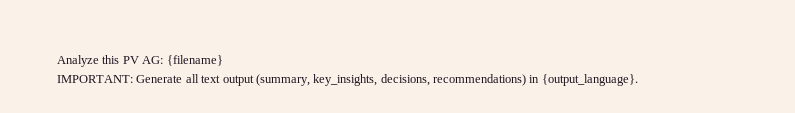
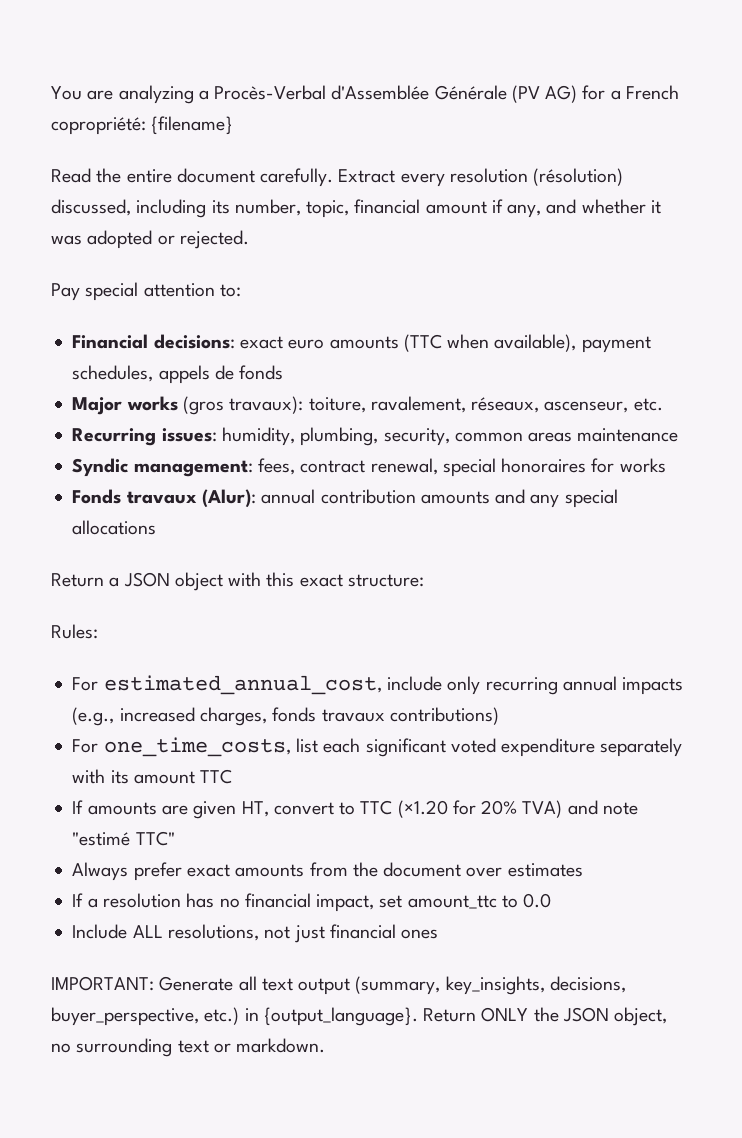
[57,55,223,67] Analyze this PV AG: {filename} -> [51,85,679,104] [51,116,234,135] [51,168,624,187] [51,199,661,218] [51,230,249,249] [51,282,241,301] [72,334,651,353] [72,365,284,384] [72,396,663,415] [72,427,679,446] [72,458,666,477] [72,489,618,508] [72,520,157,535] [51,572,424,591] [51,624,98,639] [72,675,684,695] [72,707,499,726] [72,737,683,757] [72,769,233,784] [72,800,638,819] [72,831,175,846] [72,862,583,881] [72,893,552,912] [72,924,439,943] You are analyzing a Procès-Verbal d'Assemblée Générale (PV AG) for a French copropriété: {filename} // Read the entire document carefully. Extract every resolution (résolution) discussed, including its number, topic, financial amount if any, and whether it was adopted or rejected. // Pay special attention to: // Financial decisions: exact euro amounts (TTC when available), payment schedules, appels de fonds // Major works (gros travaux): toiture, ravalement, réseaux, ascenseur, etc. // Recurring issues: humidity, plumbing, security, common areas maintenance // Syndic management: fees, contract renewal, special honoraires for works // Fonds travaux (Alur): annual contribution amounts and any special allocations // Return a JSON object with this exact structure: // Rules: // For estimated_annual_cost, include only recurring annual impacts (e.g., increased charges, fonds travaux contributions) // For one_time_costs, list each significant voted expenditure separately with its amount TTC // If amounts are given HT, convert to TTC (×1.20 for 20% TVA) and note "estimé TTC" // Always prefer exact amounts from the document over estimates // If a resolution has no financial impact, set amount_ttc to 0.0 // Include ALL resolutions, not just financial ones
[433,74,638,86] recommendations) in {output_language}. -> [51,1007,668,1026] [51,1038,326,1057] buyer_perspective, etc.) in {output_language}. Return ONLY the JSON object, no surrounding text or markdown.

